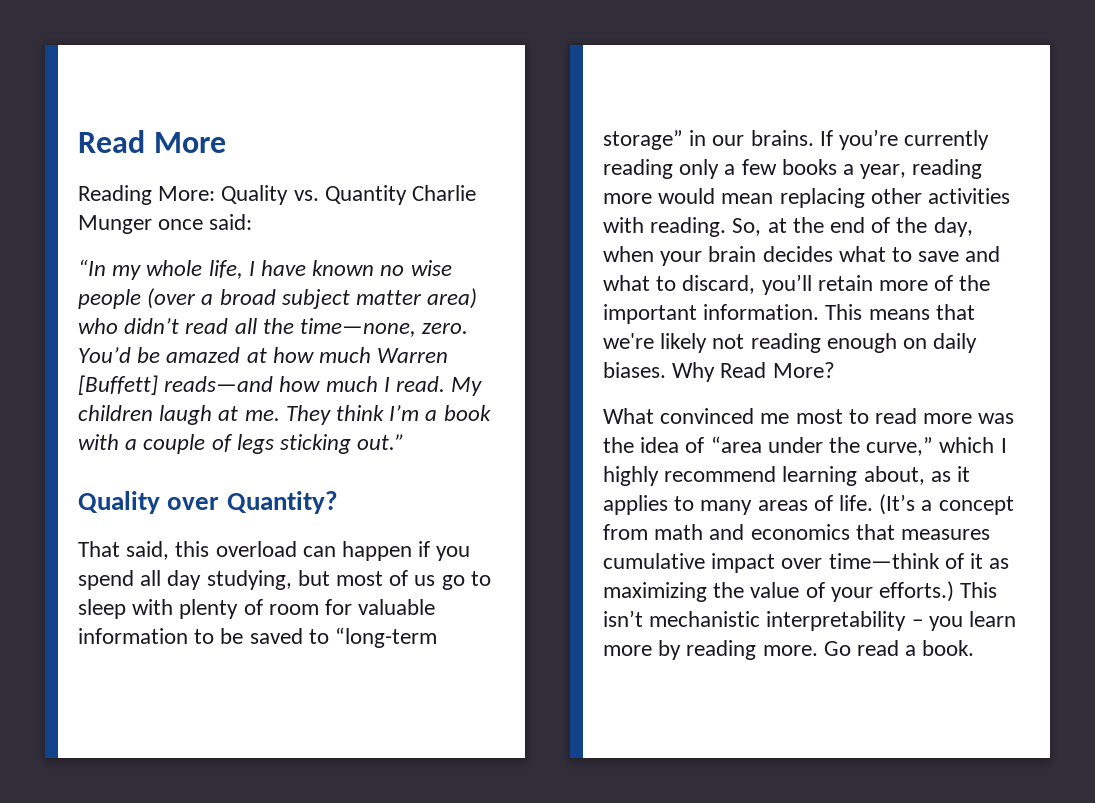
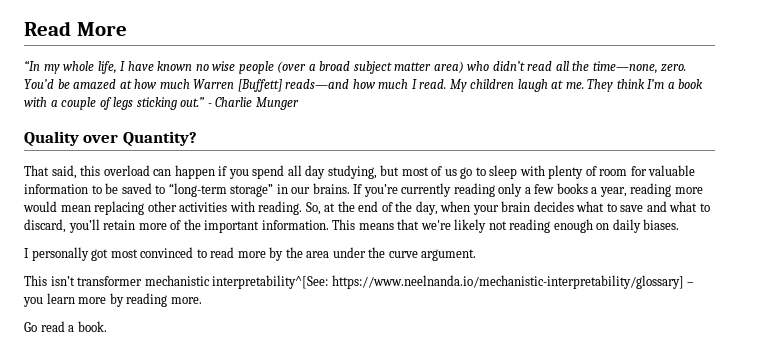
[78,185,477,205] [78,214,253,234] // Reading More: Quality vs. Quantity Charlie Munger once said: -> (127, 29) none
(406, 442) none -> [207,97,299,110] - Charlie Munger
[672,362,835,382] [603,408,1015,424] [603,436,1007,456] [603,466,971,486] [603,494,1014,515] [603,524,991,540] [603,553,1010,573] [603,581,998,602] [603,610,907,631] Why Read More? // What convinced me most to read more was the idea of “area under the curve,” which I highly recommend learning about, as it applies to many areas of life. (It’s a concept from math and economics that measures cumulative impact over time—think of it as maximizing the value of your efforts.) This isn’t mechanistic interpretability -> [24,247,477,261] [24,275,684,289] // I personally got most convinced to read more by the area under the curve argument. // This isn’t transformer mechanistic interpretability^[See: https://www.neelnanda.io/mechanistic-interpretability/glossary]
(818, 650) none -> (202, 300) //

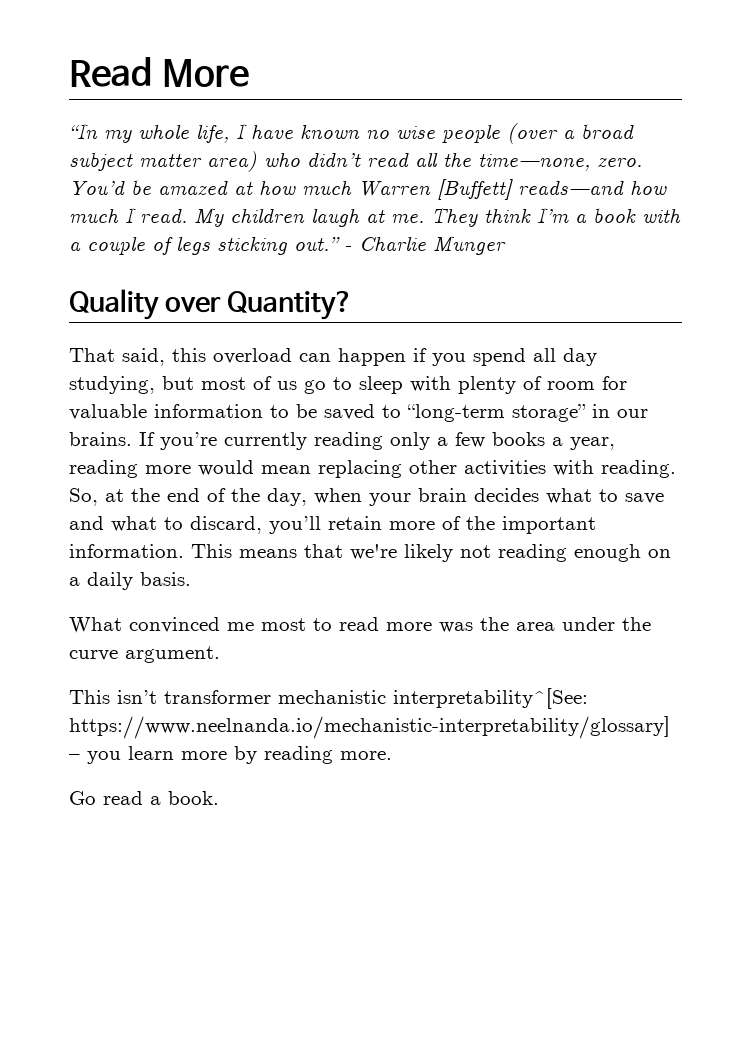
[612,219,680,233] [24,247,194,261] daily biases. // I personally got most convinced -> [69,572,191,590] [69,617,306,633] a daily basis. // What convinced me most
[269,247,284,261] by -> [439,622,473,633] was

